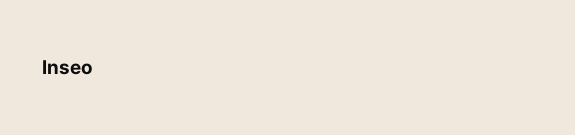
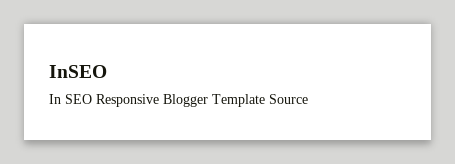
[42,60,93,75] Inseo -> [49,65,107,78] [49,94,308,107] InSEO // In SEO Responsive Blogger Template Source

